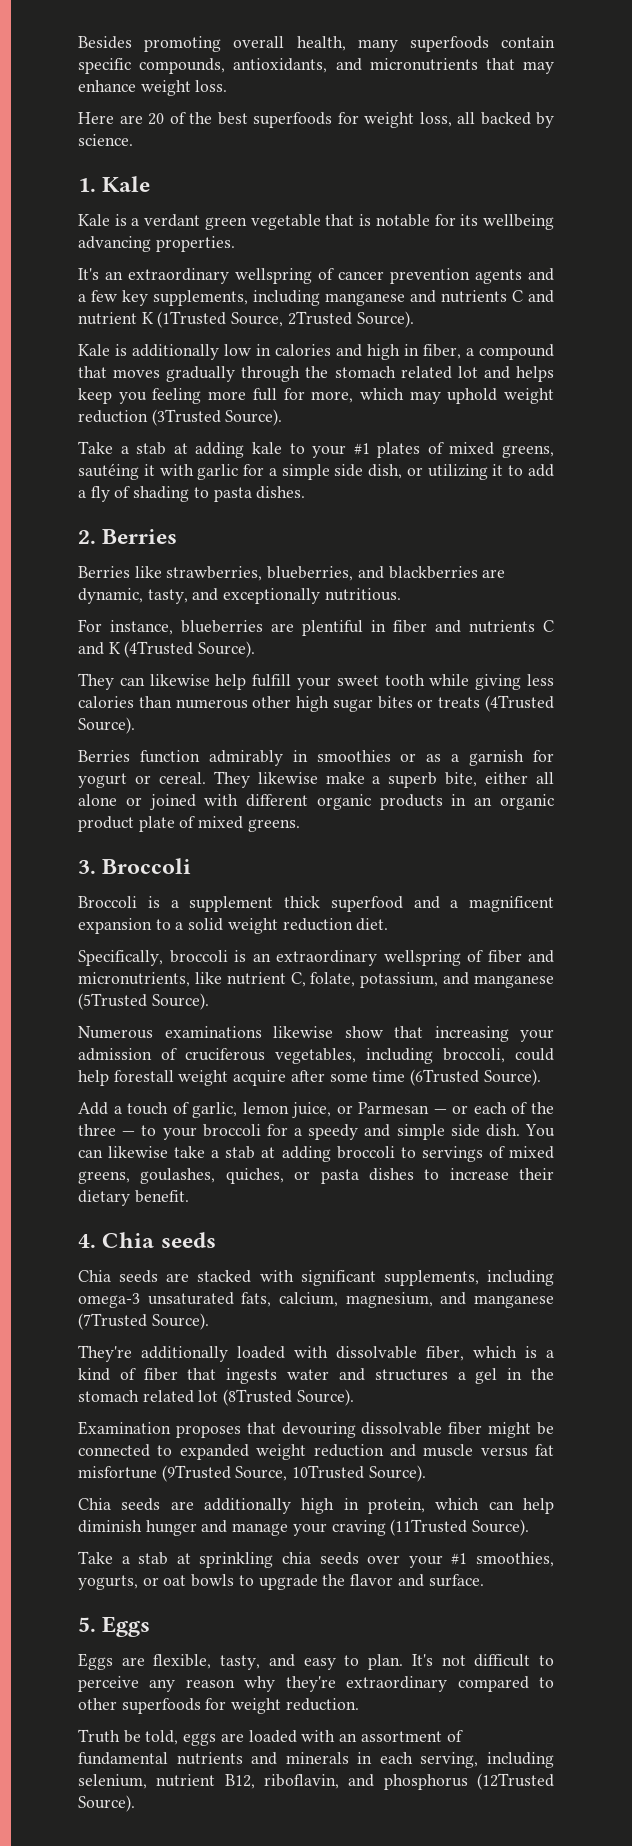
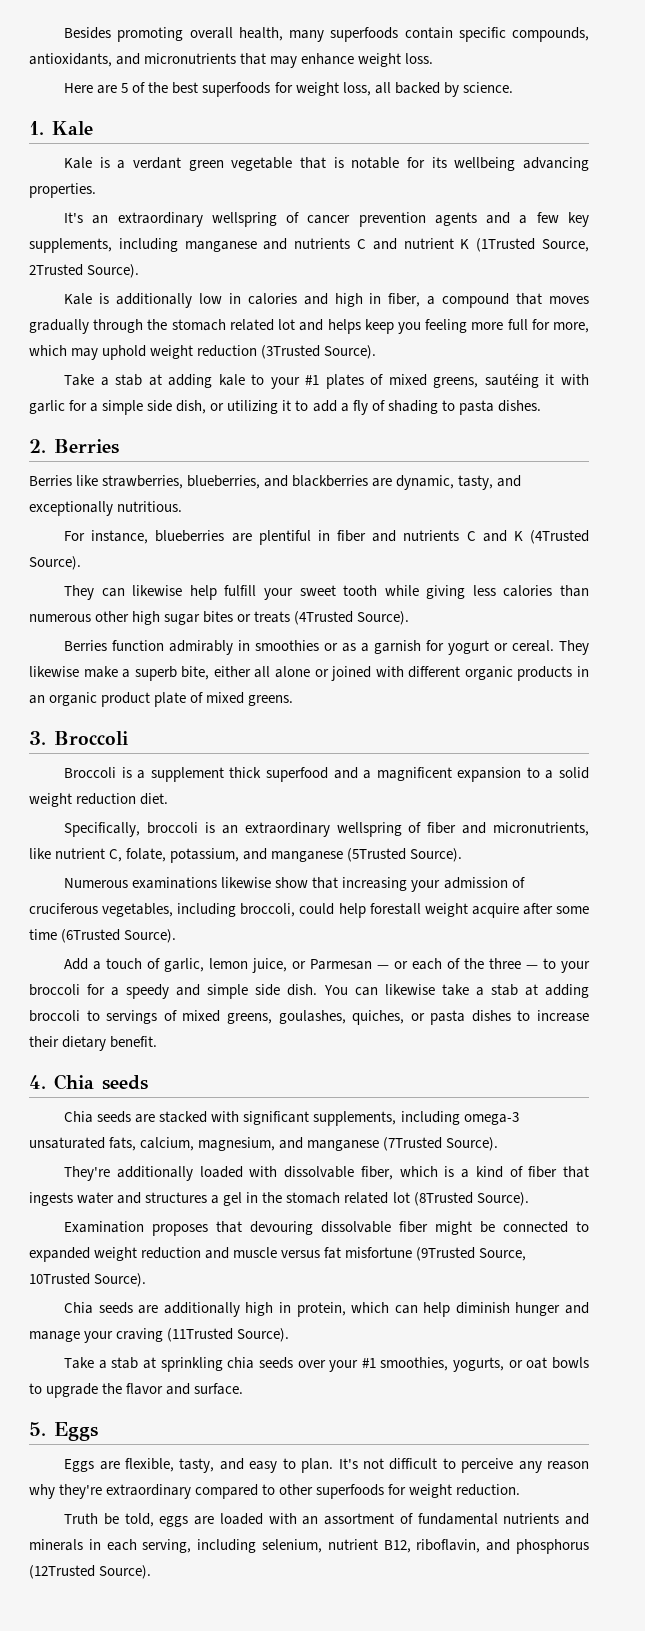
[148,113,164,125] 20 -> [121,83,129,93] 5

